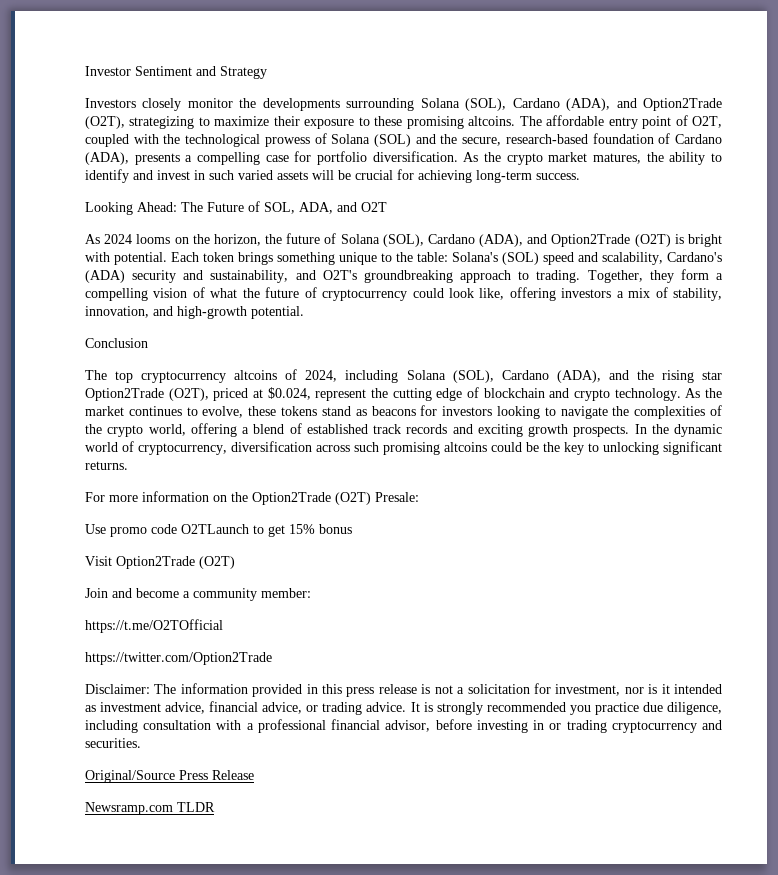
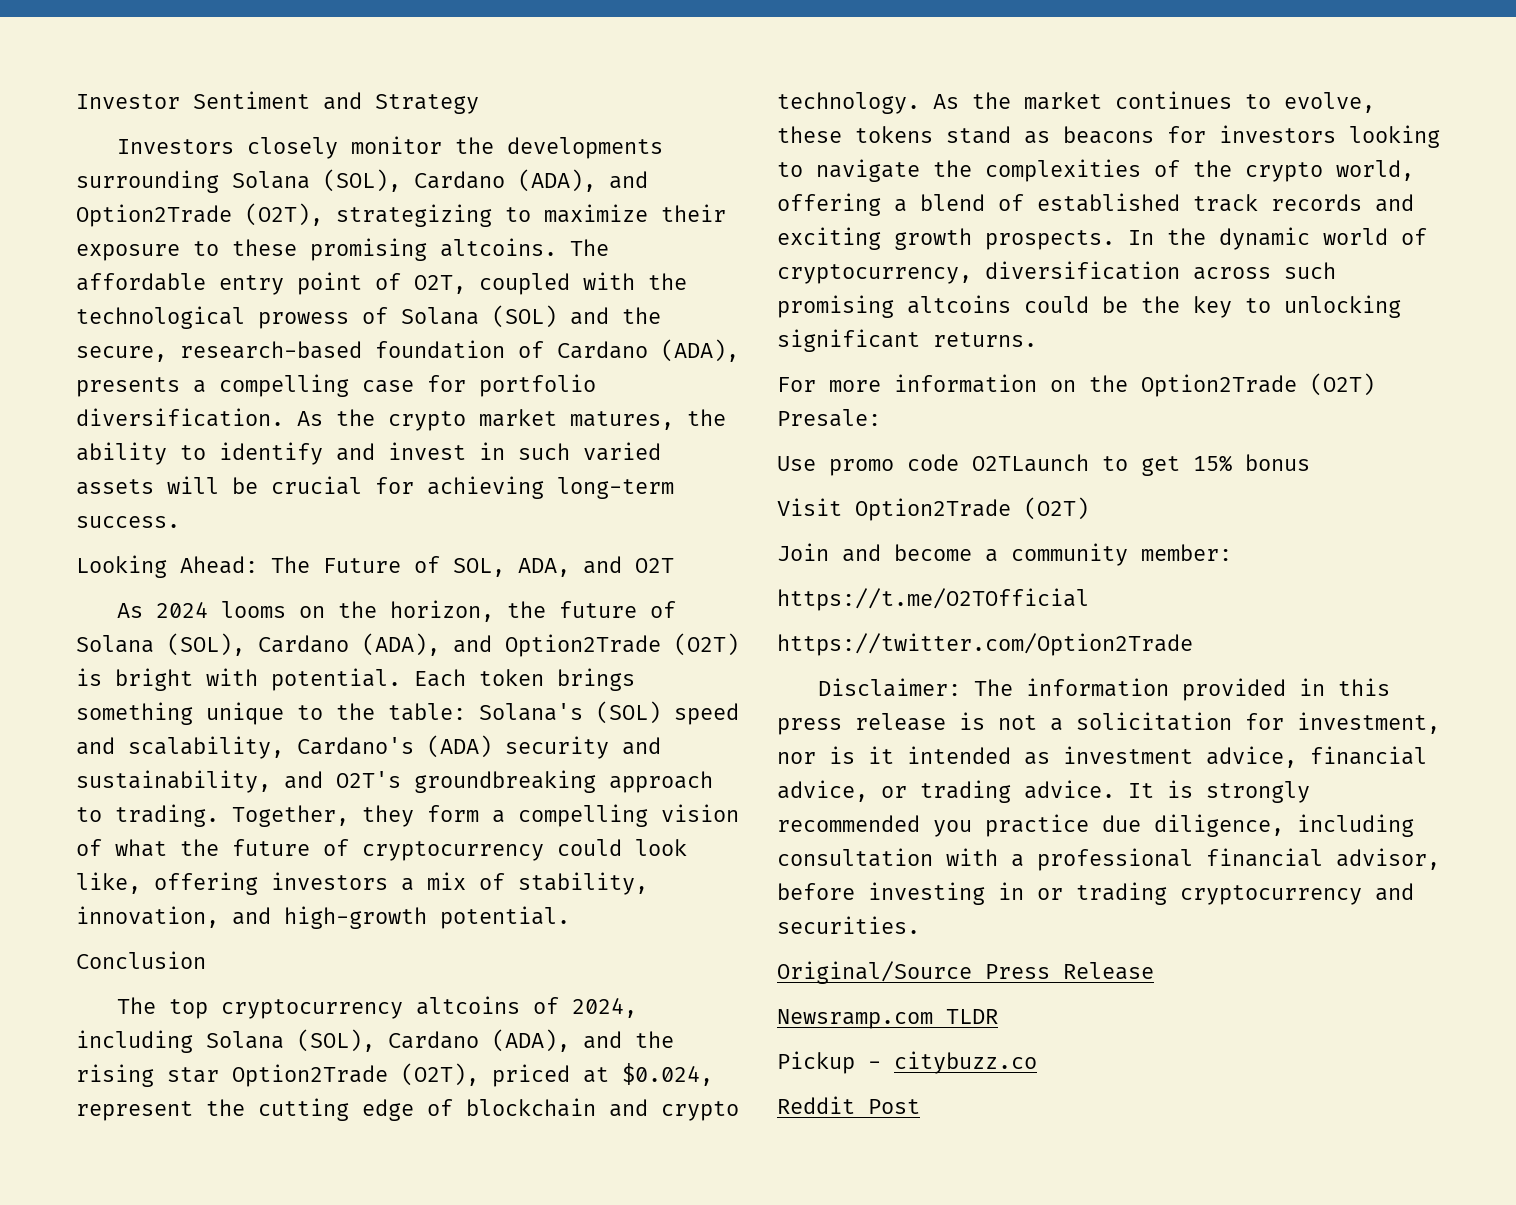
(215, 807) none -> [777,1051,1037,1074] [777,1096,920,1114] // Pickup - citybuzz.co // Reddit Post

